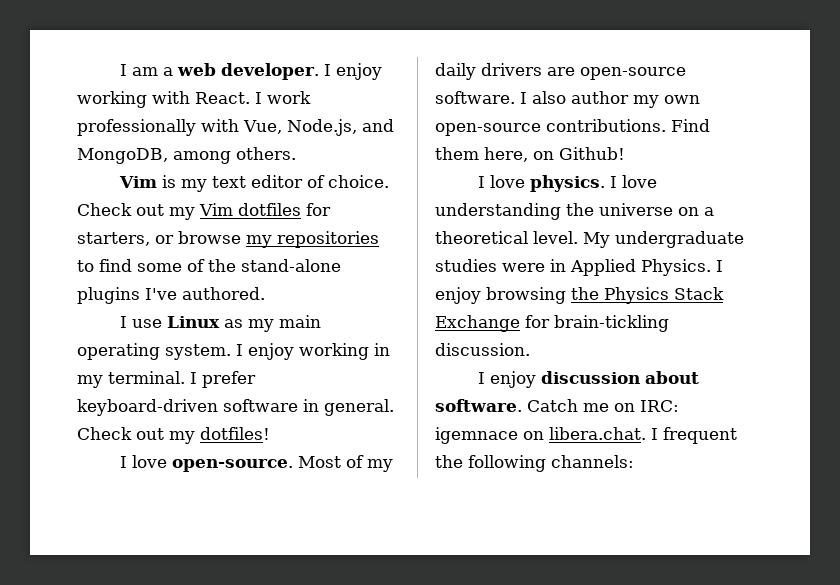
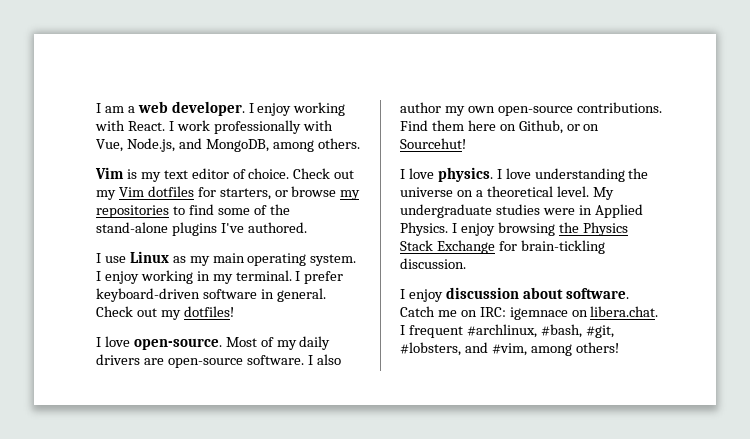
[484,147,625,162] here, on Github! -> [467,120,600,134] [400,138,466,149] here on Github, or on Sourcehut!
[435,455,634,472] the following channels: -> [466,324,614,338] [400,342,619,356] #archlinux, #bash, #git, #lobsters, and #vim, among others!

